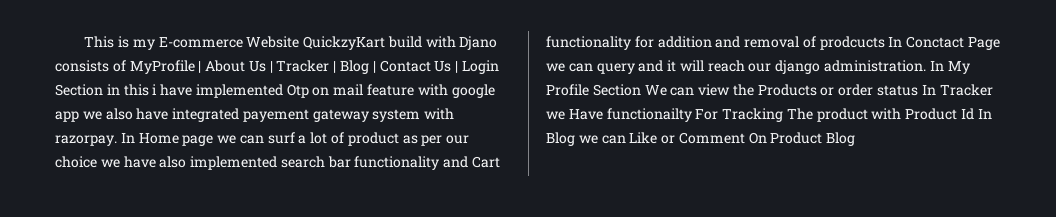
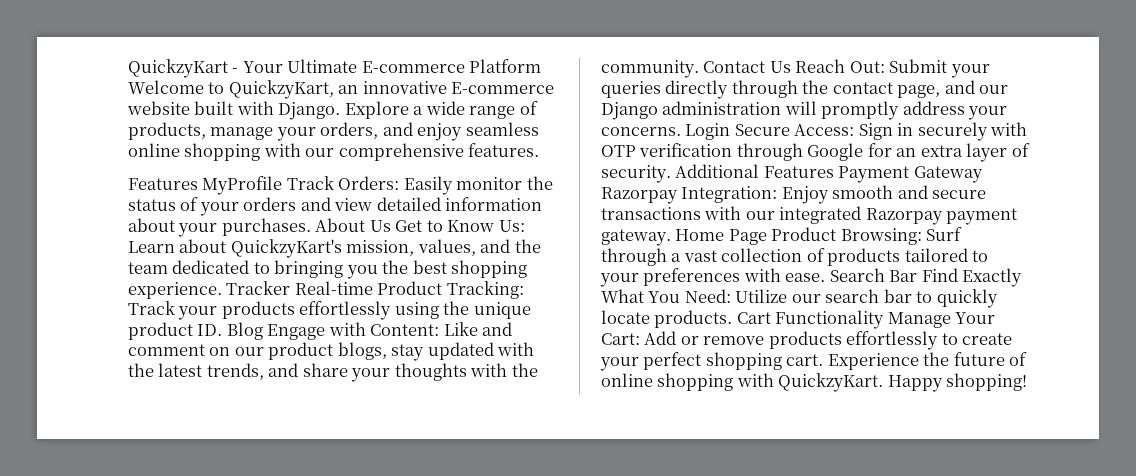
[84,36,498,50] [55,60,499,74] [55,84,495,98] [55,108,455,122] [55,132,470,146] [55,156,501,170] [546,36,1001,50] [546,60,970,74] [546,84,993,96] [546,108,992,122] [546,132,856,146] This is my E-commerce Website QuickzyKart build with Djano consists of MyProfile | About Us | Tracker | Blog | Contact Us | Login Section in this i have implemented Otp on mail feature with google app we also have integrated payement gateway system with razorpay. In Home page we can surf a lot of product as per our choice we have also implemented search bar functionality and Cart functionality for addition and removal of prodcucts In Conctact Page we can query and it will reach our django administration. In My Profile Section We can view the Products or order status In Tracker we Have functionailty For Tracking The product with Product Id In Blog we can Like or Comment On Product Blog -> [128,59,542,78] [128,80,555,99] [127,101,538,120] [128,122,539,141] [128,143,540,161] [128,176,553,195] [128,197,543,216] [128,218,525,237] [128,239,541,258] [128,260,528,279] [128,281,524,299] [128,301,531,320] [128,322,513,340] [128,342,535,361] [128,363,538,382] [601,59,990,78] [601,80,1009,99] [601,101,1008,120] [601,122,1028,141] [601,143,1030,162] [601,164,983,183] [601,185,987,204] [601,206,1018,225] [601,227,963,246] [601,248,989,266] [600,268,1023,287] [601,289,998,308] [601,310,996,329] [601,331,1013,350] [600,352,1028,371] [601,373,1028,392] QuickzyKart - Your Ultimate E-commerce Platform Welcome to QuickzyKart, an innovative E-commerce website built with Django. Explore a wide range of products, manage your orders, and enjoy seamless online shopping with our comprehensive features. // Features MyProfile Track Orders: Easily monitor the status of your orders and view detailed information about your purchases. About Us Get to Know Us: Learn about QuickzyKart's mission, values, and the team dedicated to bringing you the best shopping experience. Tracker Real-time Product Tracking: Track your products effortlessly using the unique product ID. Blog Engage with Content: Like and comment on our product blogs, stay updated with the latest trends, and share your thoughts with the community. Contact Us Reach Out: Submit your queries directly through the contact page, and our Django administration will promptly address your concerns. Login Secure Access: Sign in securely with OTP verification through Google for an extra layer of security. Additional Features Payment Gateway Razorpay Integration: Enjoy smooth and secure transactions with our integrated Razorpay payment gateway. Home Page Product Browsing: Surf through a vast collection of products tailored to your preferences with ease. Search Bar Find Exactly What You Need: Utilize our search bar to quickly locate products. Cart Functionality Manage Your Cart: Add or remove products effortlessly to create your perfect shopping cart. Experience the future of online shopping with QuickzyKart. Happy shopping!

